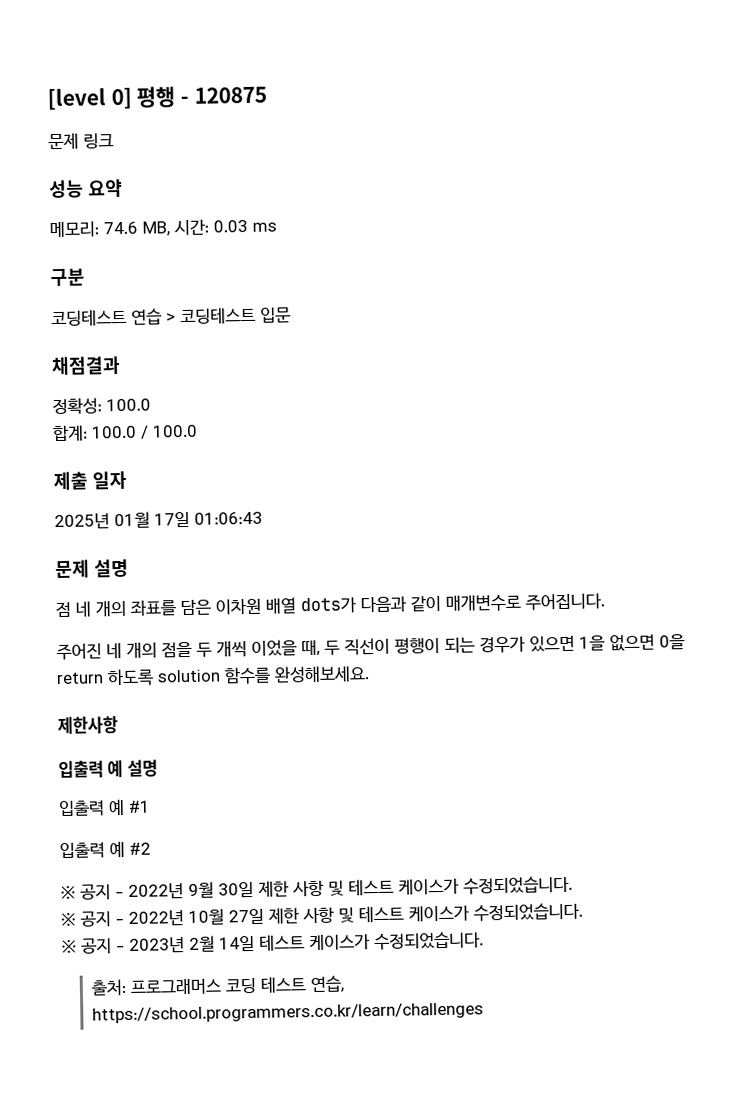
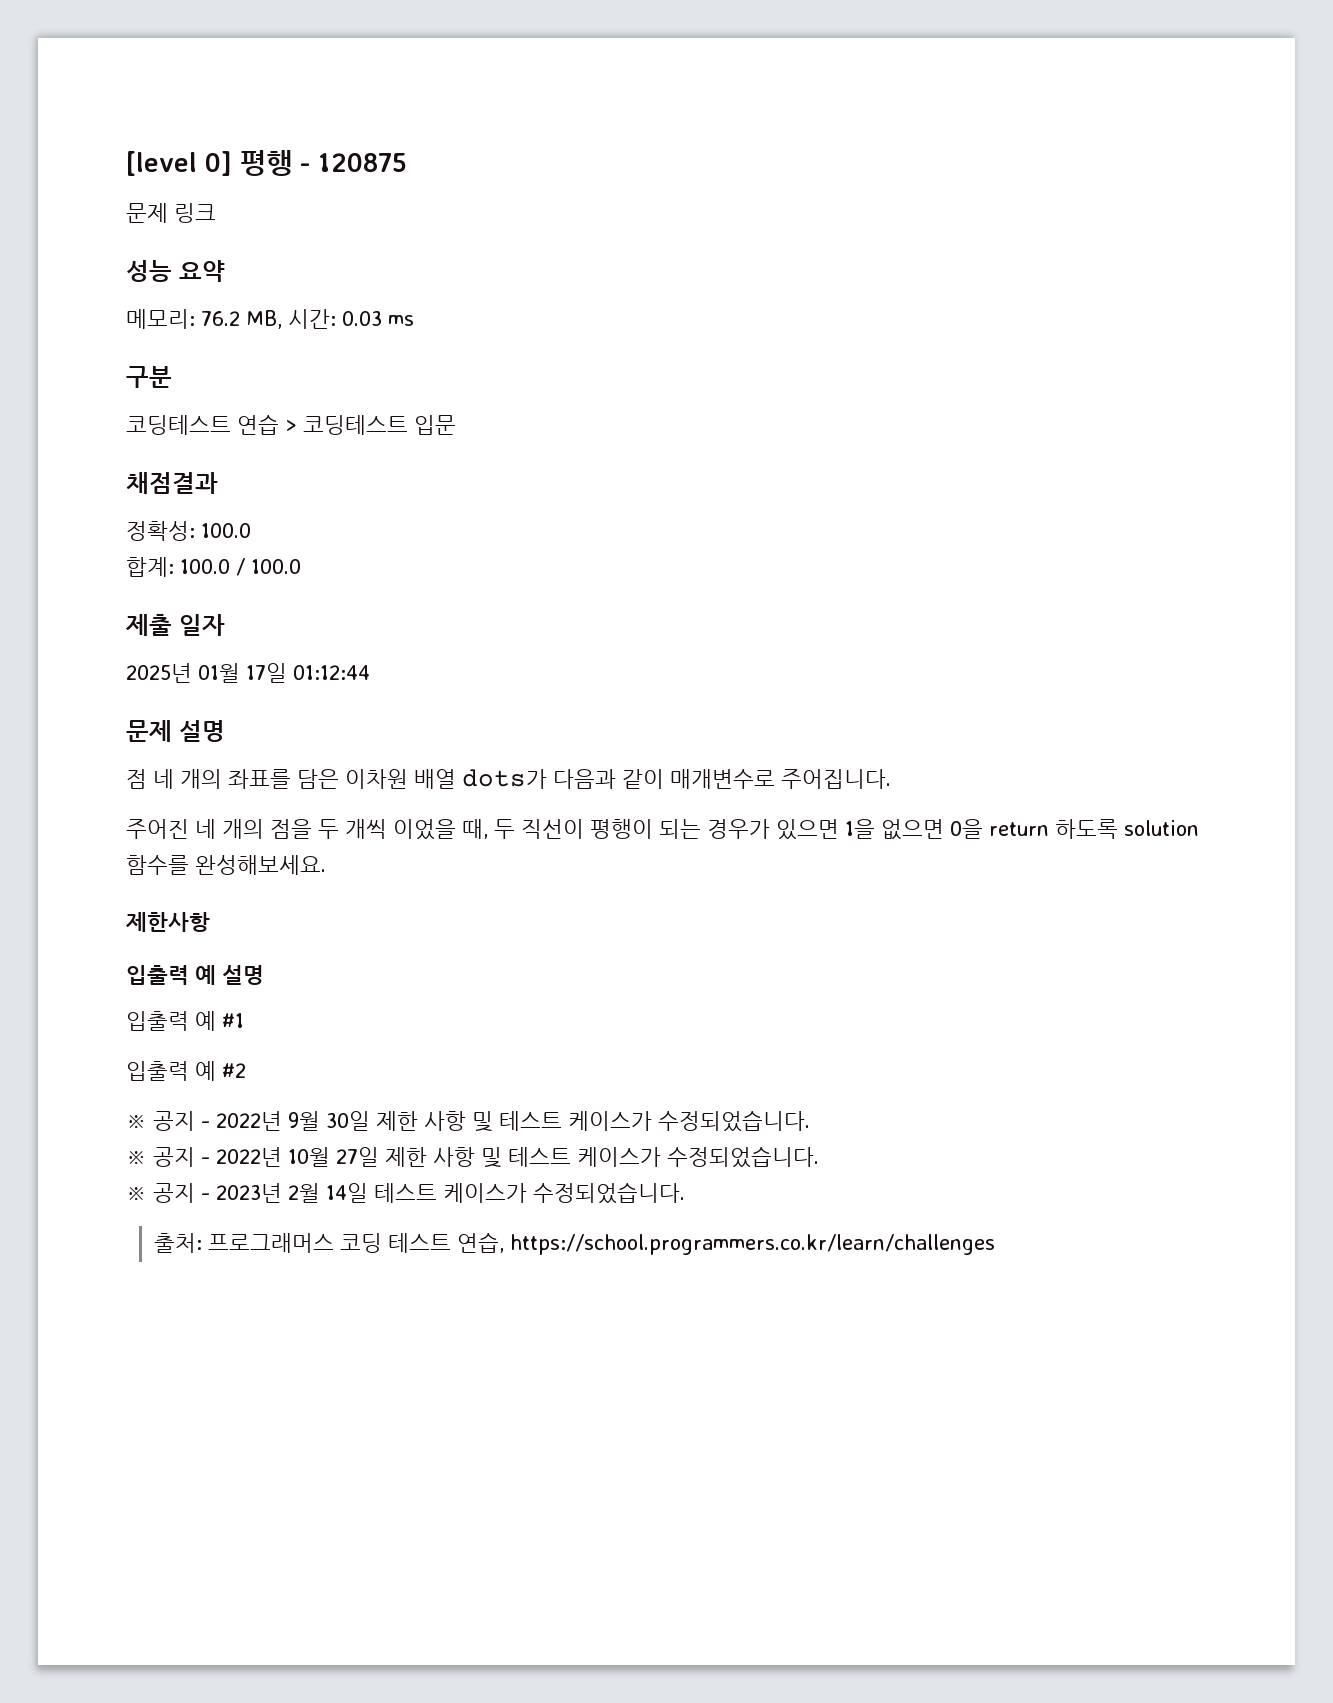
[103,221,138,235] 74.6 -> [201,311,240,326] 76.2
[194,511,263,525] 01:06:43 -> [293,665,370,680] 01:12:44

